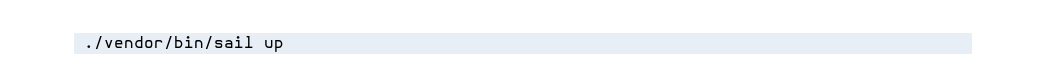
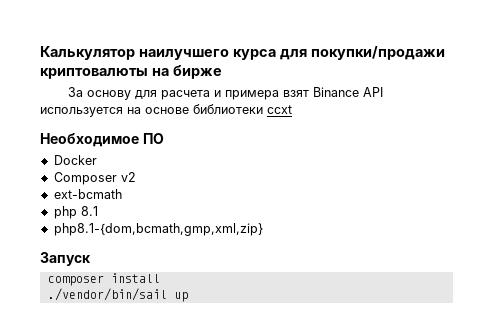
(83, 43) none -> [40,46,445,60] [40,65,222,79] [67,87,383,100] [40,104,292,117] [40,133,164,147] [53,155,97,165] [53,172,136,185] [53,189,122,199] [53,206,98,219] [53,223,263,236] [40,252,91,266] [47,273,160,286] Калькулятор наилучшего курса для покупки/продажи криптовалюты на бирже // За основу для расчета и примера взят Binance API используется на основе библиотеки ccxt // Необходимое ПО // Docker // Composer v2 // ext-bcmath // php 8.1 // php8.1-{dom,bcmath,gmp,xml,zip} // Запуск // composer install //

